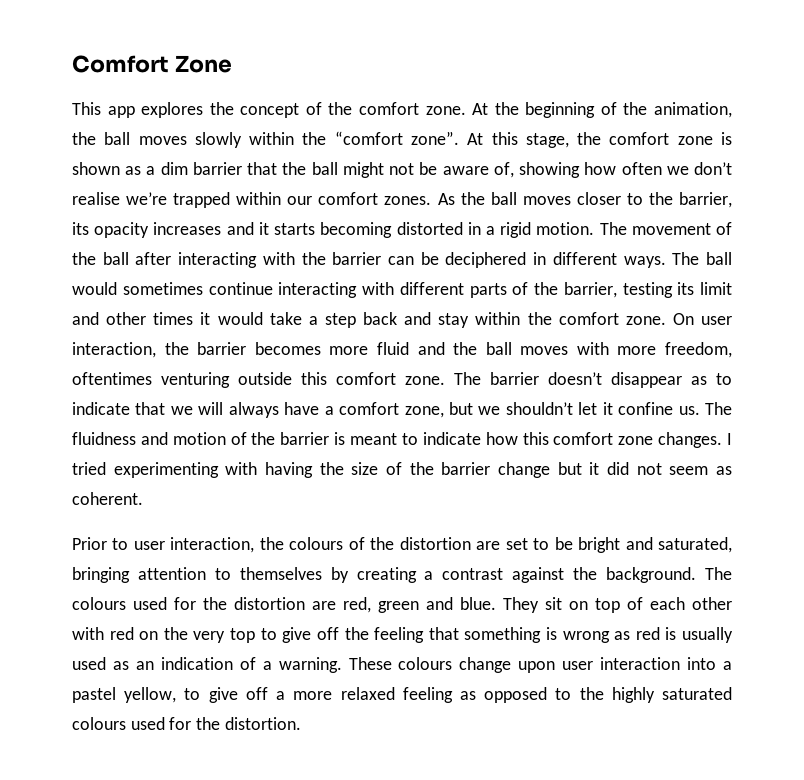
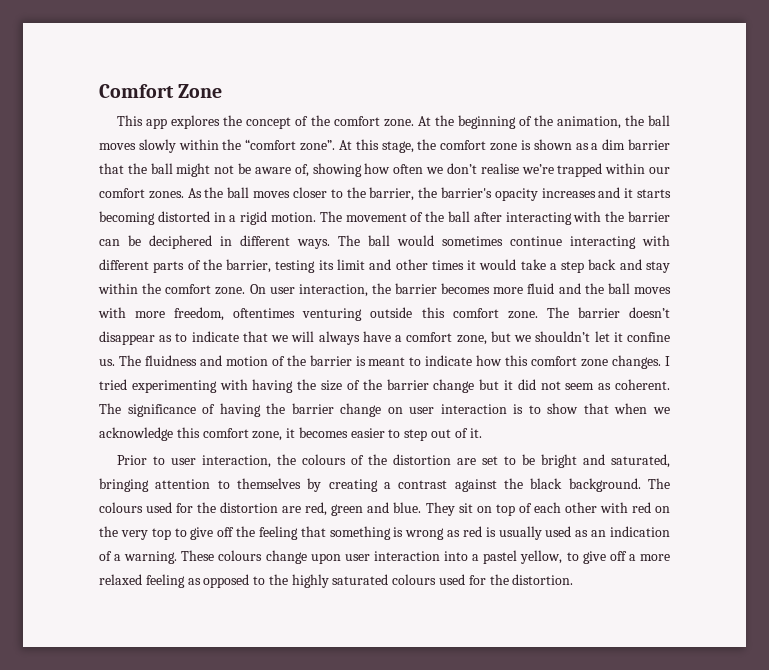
[72,222,89,235] its -> [418,187,492,198] the barrier's
(143, 498) none -> [99,403,670,417] [99,427,482,441] The significance of having the barrier change on user interaction is to show that when we acknowledge this comfort zone, it becomes easier to step out of it.
(598, 573) none -> [530,478,563,489] black

